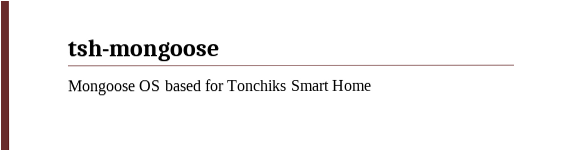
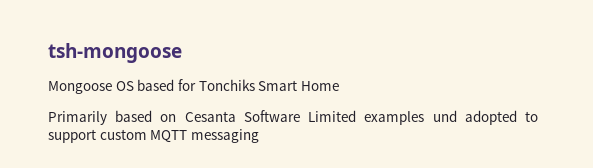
(372, 85) none -> [48,110,538,125] [48,129,259,143] // Primarily based on Cesanta Software Limited examples und adopted to support custom MQTT messaging

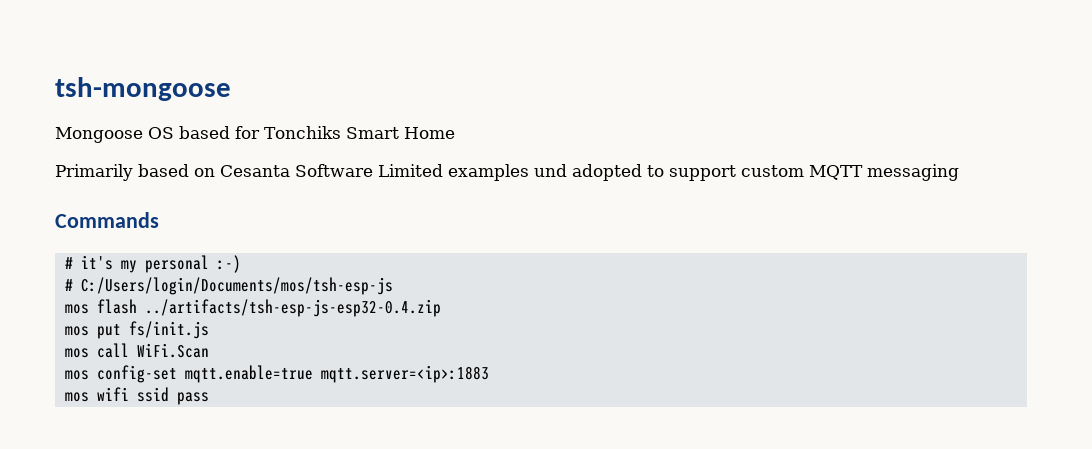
(259, 136) none -> [55,212,159,228] [64,255,241,273] [64,277,393,295] [64,299,441,317] [64,321,209,339] [64,343,209,358] [64,365,489,383] [64,387,209,405] // Commands // # it's my personal :-) // # C:/Users/login/Documents/mos/tsh-esp-js // mos flash ../artifacts/tsh-esp-js-esp32-0.4.zip // mos put fs/init.js // mos call WiFi.Scan // mos config-set mqtt.enable=true mqtt.server=<ip>:1883 // mos wifi ssid pass

